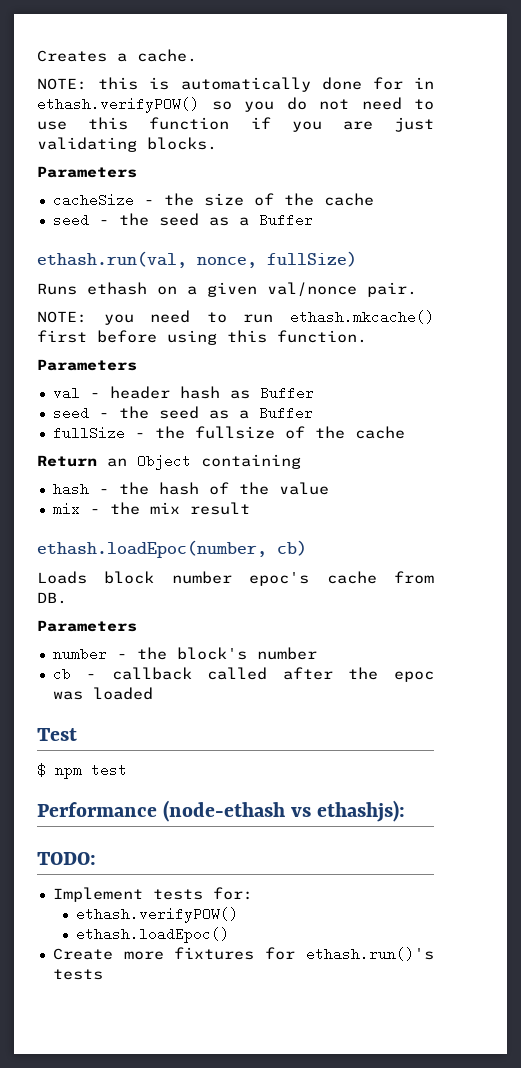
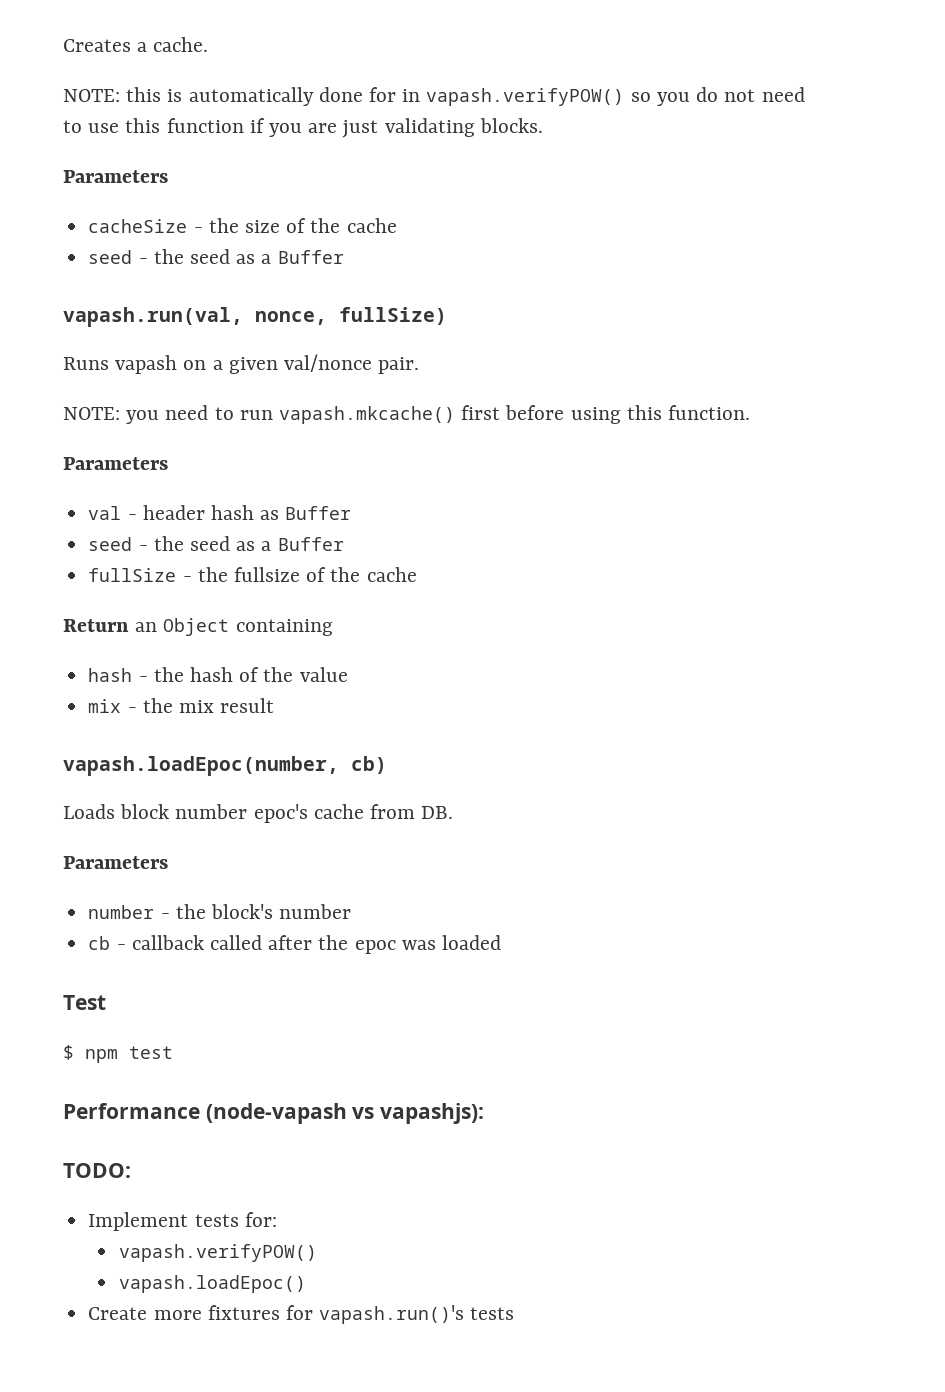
[37,97,199,113] ethash.verifyPOW() -> [426,88,625,106] vapash.verifyPOW()
[37,251,187,268] ethash.run(val, -> [63,307,243,327] vapash.run(val,
[87,282,147,295] ethash -> [115,355,178,374] vapash
[290,310,434,324] ethash.mkcache() -> [279,406,456,424] vapash.mkcache()
[37,540,267,558] ethash.loadEpoc(number, -> [63,756,339,776] vapash.loadEpoc(number,
[163,800,406,822] (node-ethash vs ethashjs): -> [205,1103,485,1124] (node-vapash vs vapashjs):
[75,907,238,923] [75,927,229,943] ethash.verifyPOW() // ethash.loadEpoc() -> [118,1244,317,1262] [118,1275,306,1293] vapash.verifyPOW() // vapash.loadEpoc()
[306,947,434,961] ethash.run()'s -> [319,1305,465,1324] vapash.run()'s

